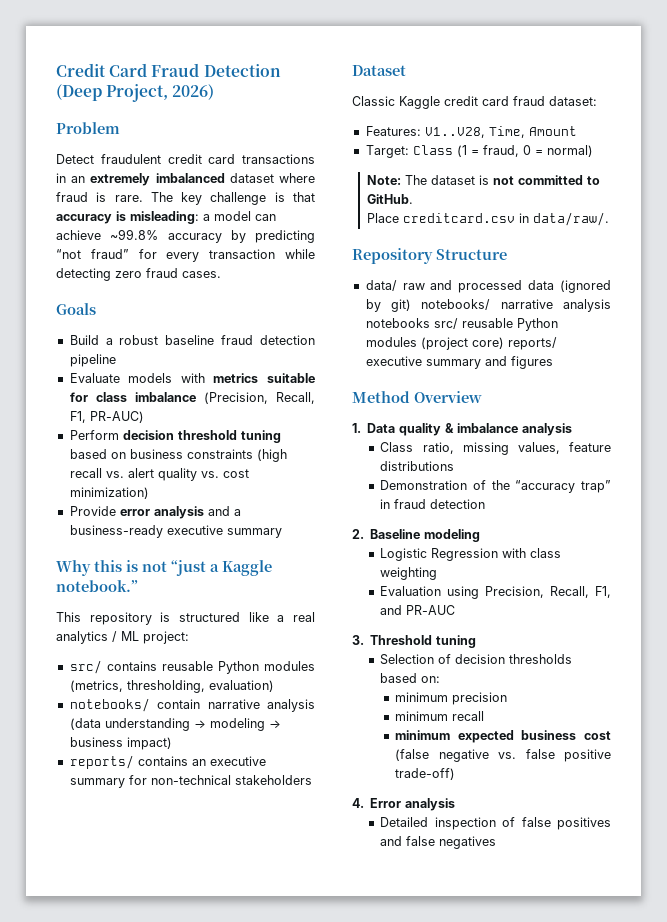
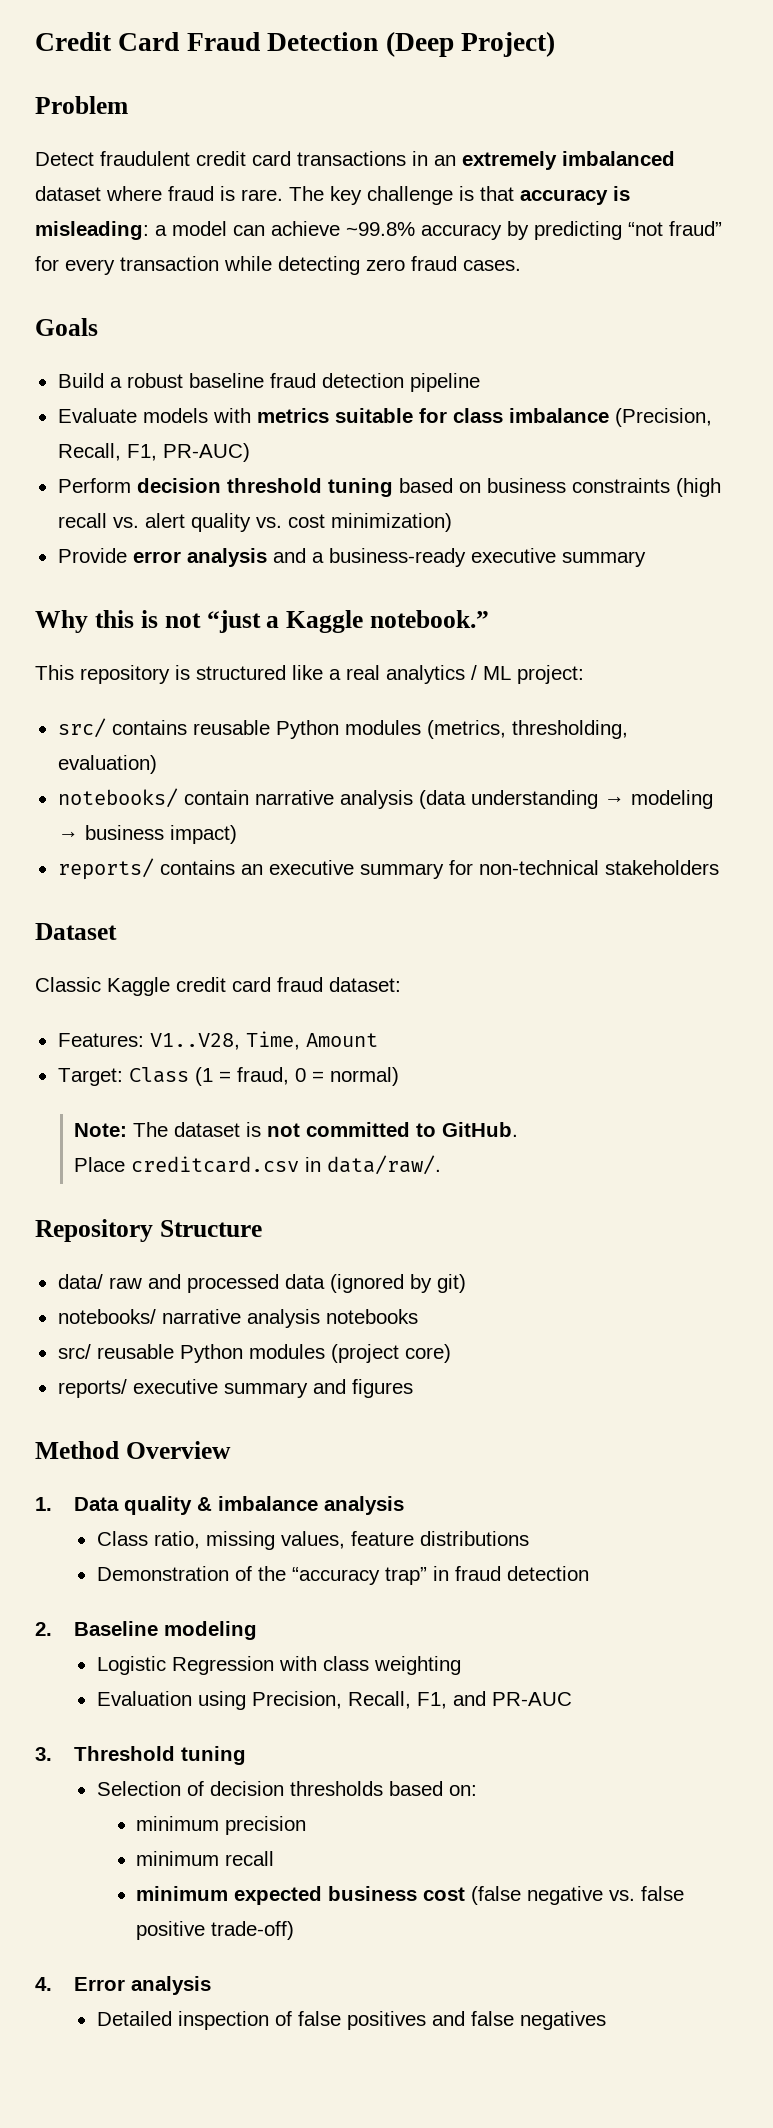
[106,84,215,102] Project, 2026) -> [461,31,556,57] Project)
(412, 305) none -> (466, 1283) //
(430, 323) none -> (418, 1316) //
(504, 343) none -> (451, 1353) //

